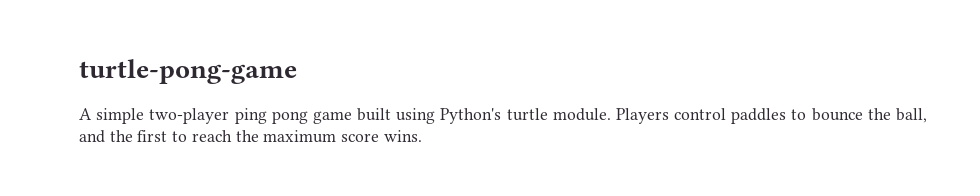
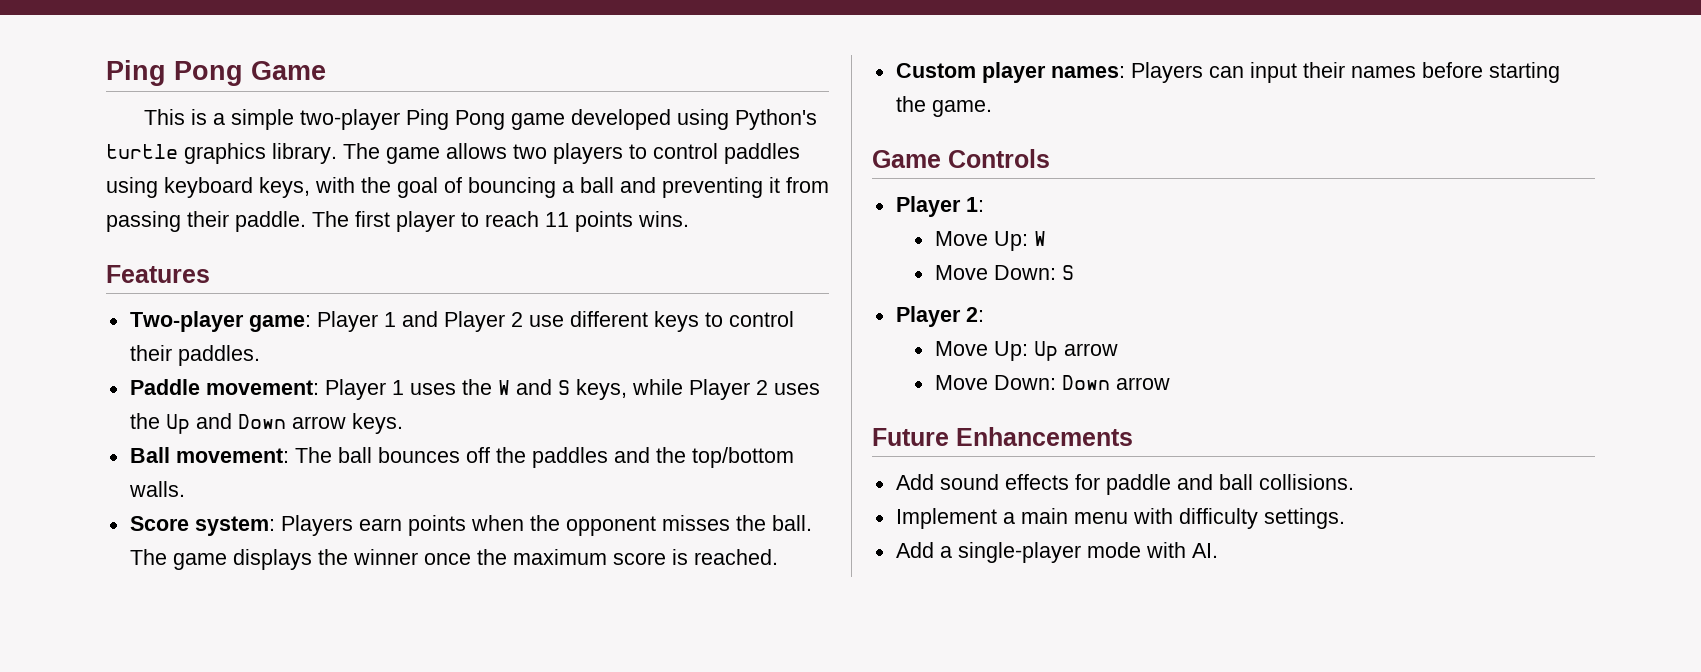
[79,59,297,84] [79,108,927,124] [79,130,422,143] turtle-pong-game // A simple two-player ping pong game built using Python's turtle module. Players control paddles to bounce the ball, and the first to reach the maximum score wins. -> [106,60,326,86] [144,109,818,130] [106,143,800,164] [106,177,829,198] [106,211,689,232] [106,265,210,283] [129,311,794,332] [129,345,260,366] [129,379,820,400] [129,413,403,434] [129,447,794,468] [128,481,185,497] [129,515,812,536] [129,549,778,570] [895,62,1560,83] [895,96,992,117] [872,149,1050,168] [895,196,984,217] [934,231,1046,251] [934,265,1074,280] [895,306,984,327] [934,341,1118,361] [934,375,1170,390] [872,427,1133,446] [895,474,1354,495] [895,508,1345,529] [895,542,1218,563] Ping Pong Game // This is a simple two-player Ping Pong game developed using Python's turtle graphics library. The game allows two players to control paddles using keyboard keys, with the goal of bouncing a ball and preventing it from passing their paddle. The first player to reach 11 points wins. // Features // Two-player game: Player 1 and Player 2 use different keys to control their paddles. // Paddle movement: Player 1 uses the W and S keys, while Player 2 uses the Up and Down arrow keys. // Ball movement: The ball bounces off the paddles and the top/bottom walls. // Score system: Players earn points when the opponent misses the ball. The game displays the winner once the maximum score is reached. // Custom player names: Players can input their names before starting the game. // Game Controls // Player 1: // Move Up: W // Move Down: S // Player 2: // Move Up: Up arrow // Move Down: Down arrow // Future Enhancements // Add sound effects for paddle and ball collisions. // Implement a main menu with difficulty settings. // Add a single-player mode with AI.

